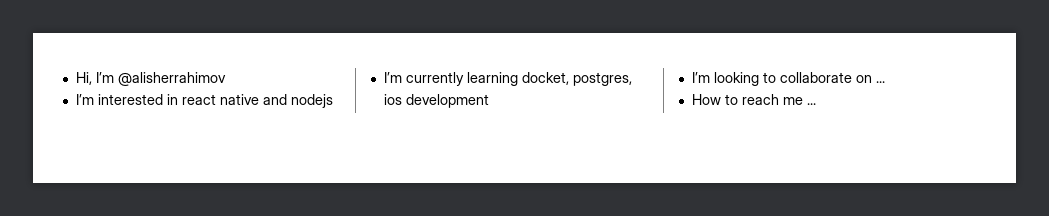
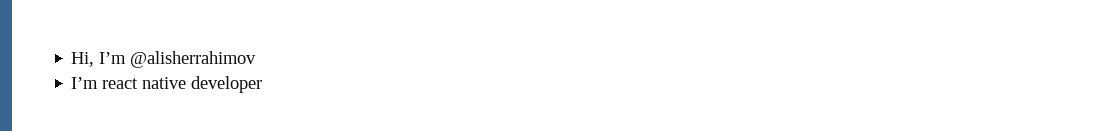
[97,94,333,108] [383,72,632,86] [383,94,489,108] [691,72,885,86] [691,94,816,105] interested in react native and nodejs // I’m currently learning docket, postgres, ios development // I’m looking to collaborate on ... // How to reach me ... -> [102,76,263,93] react native developer

